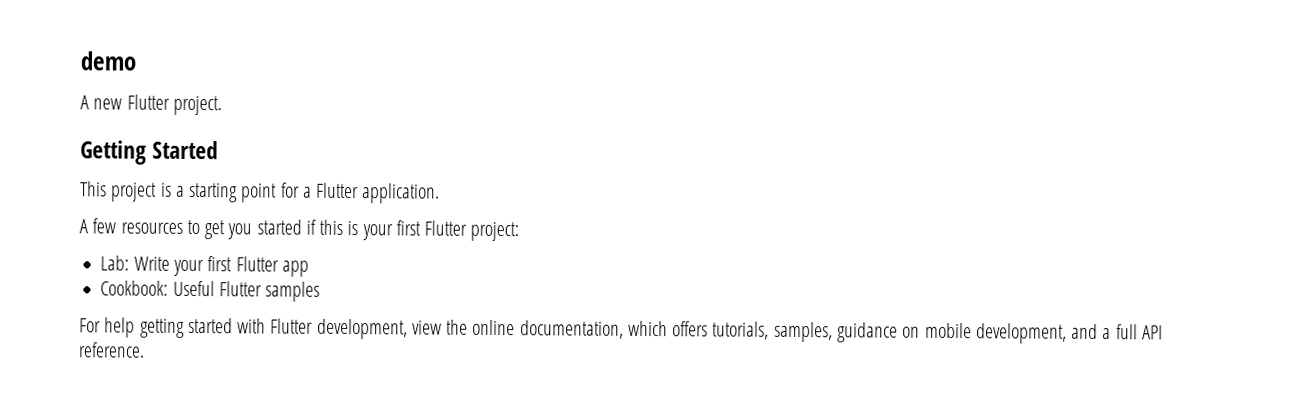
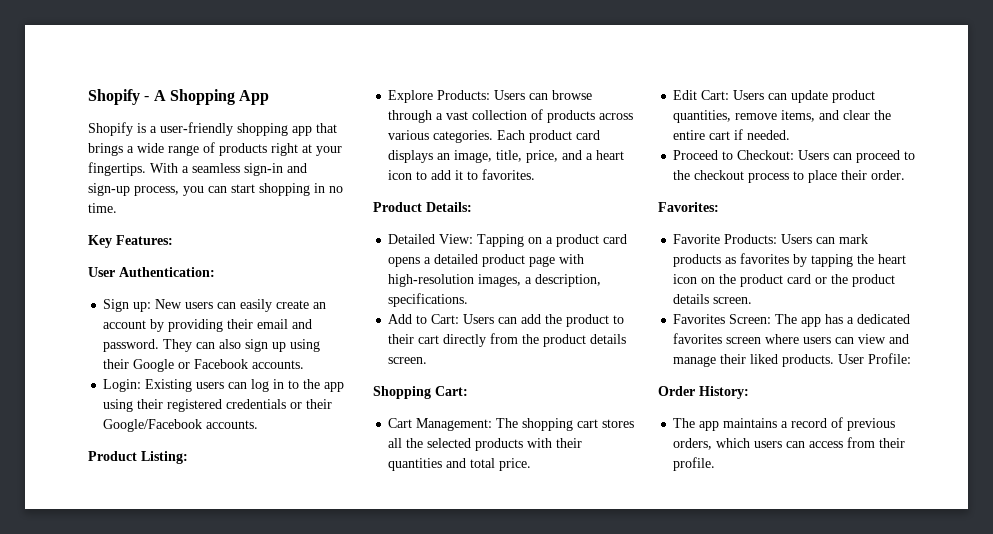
[80,51,137,71] [80,94,222,116] [80,140,219,165] [80,181,441,204] [79,218,520,242] [100,255,309,277] [100,280,321,302] [79,317,1163,344] [78,342,145,358] demo // A new Flutter project. // Getting Started // This project is a starting point for a Flutter application. // A few resources to get you started if this is your first Flutter project: // Lab: Write your first Flutter app // Cookbook: Useful Flutter samples // For help getting started with Flutter development, view the online documentation, which offers tutorials, samples, guidance on mobile development, and a full API reference. -> [88,89,270,105] [88,122,337,136] [88,142,342,156] [88,162,307,176] [88,183,343,196] [88,203,117,213] [88,235,173,248] [88,267,215,277] [103,299,327,312] [103,319,313,332] [103,339,321,352] [103,359,305,372] [103,379,345,392] [103,399,333,412] [103,419,259,432] [88,451,188,464] [388,90,593,103] [388,109,634,123] [388,130,601,143] [388,150,625,163] [388,169,536,180] [373,202,472,212] [388,234,628,247] [388,254,585,267] [388,274,602,287] [388,293,469,307] [388,314,625,327] [388,333,627,347] [388,357,428,364] [373,386,468,399] [388,418,635,431] [388,438,583,451] [388,458,532,471] [673,90,876,103] [673,110,892,123] [673,129,791,140] [673,150,916,163] [673,170,906,183] [658,202,719,212] [673,234,869,244] [673,253,907,267] [673,274,896,287] [673,294,753,304] [673,314,911,327] [673,333,910,344] [673,353,912,367] [658,386,749,399] [673,417,896,431] [673,437,906,450] [673,457,716,471] Shopify - A Shopping App // Shopify is a user-friendly shopping app that brings a wide range of products right at your fingertips. With a seamless sign-in and sign-up process, you can start shopping in no time. // Key Features: // User Authentication: // Sign up: New users can easily create an account by providing their email and password. They can also sign up using their Google or Facebook accounts. // Login: Existing users can log in to the app using their registered credentials or their Google/Facebook accounts. // Product Listing: // Explore Products: Users can browse through a vast collection of products across various categories. Each product card displays an image, title, price, and a heart icon to add it to favorites. // Product Details: // Detailed View: Tapping on a product card opens a detailed product page with high-resolution images, a description, specifications. // Add to Cart: Users can add the product to their cart directly from the product details screen. // Shopping Cart: // Cart Management: The shopping cart stores all the selected products with their quantities and total price. // Edit Cart: Users can update product quantities, remove items, and clear the entire cart if needed. // Proceed to Checkout: Users can proceed to the checkout process to place their order. // Favorites: // Favorite Products: Users can mark products as favorites by tapping the heart icon on the product card or the product details screen. // Favorites Screen: The app has a dedicated favorites screen where users can view and manage their liked products. User Profile: // Order History: // The app maintains a record of previous orders, which users can access from their profile.

